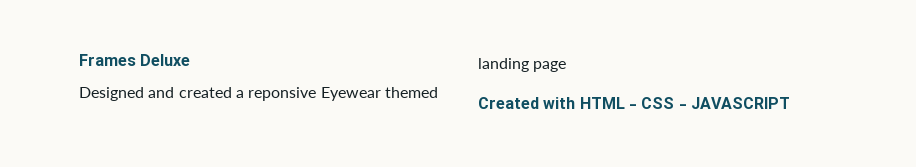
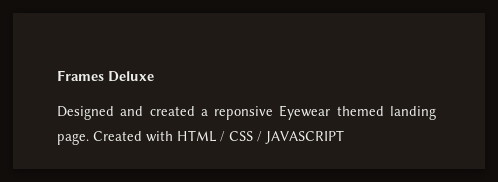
[533,61,567,72] page // -> [57,133,89,145] page.
[628,97,687,109] - CSS - -> [220,131,262,142] / CSS /

